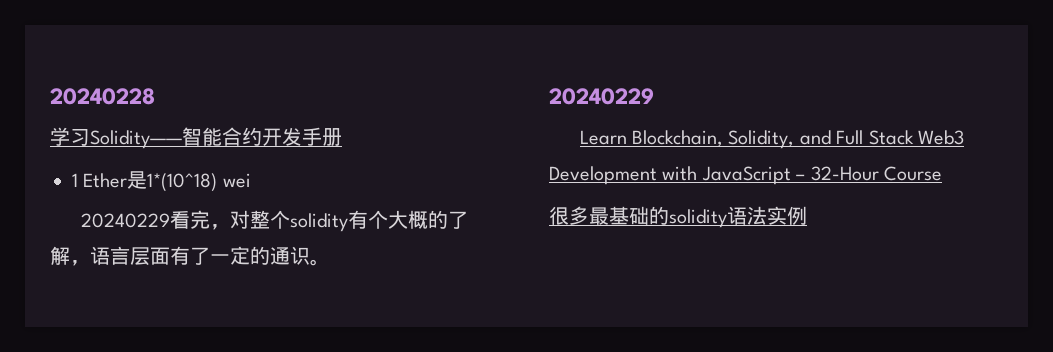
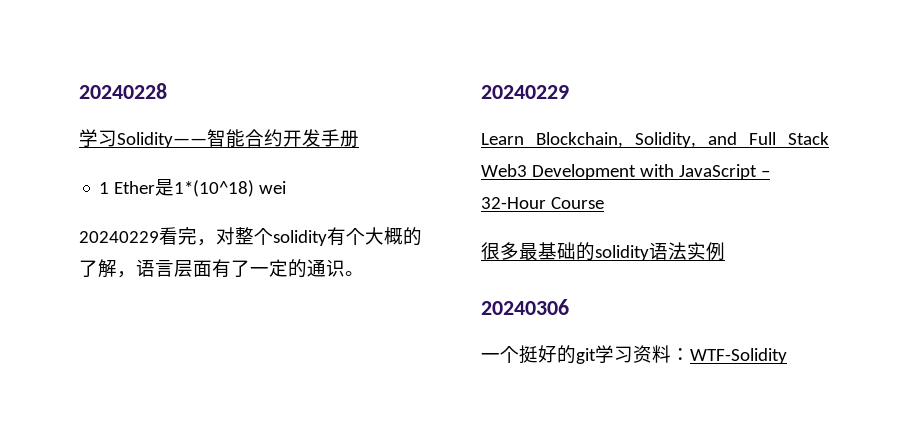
(807, 215) none -> [481,299,569,315] [481,345,787,364] // 20240306 // 一个挺好的git学习资料：WTF-Solidity

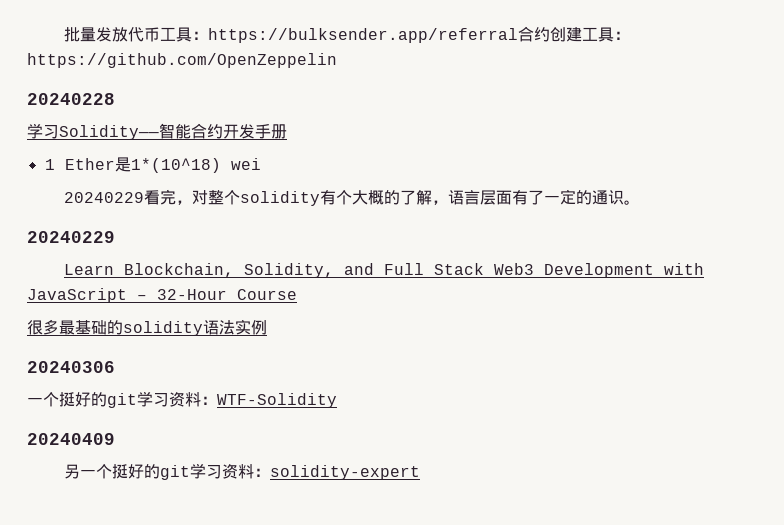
(79, 91) none -> [64,26,631,43] [27,53,337,68] 批量发放代币工具：https://bulksender.app/referral合约创建工具：https://github.com/OpenZeppelin //
(787, 356) none -> [27,433,115,445] [64,463,421,480] // 20240409 // 另一个挺好的git学习资料：solidity-expert

